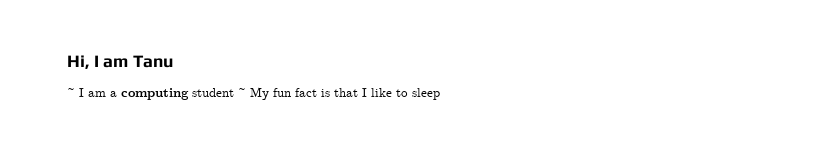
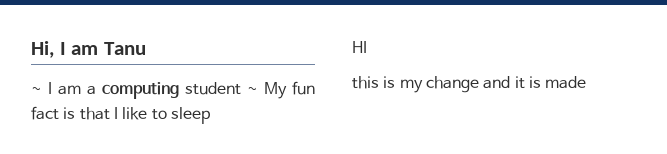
(440, 94) none -> [352,41,367,53] [352,76,587,93] // HI // this is my change and it is made

